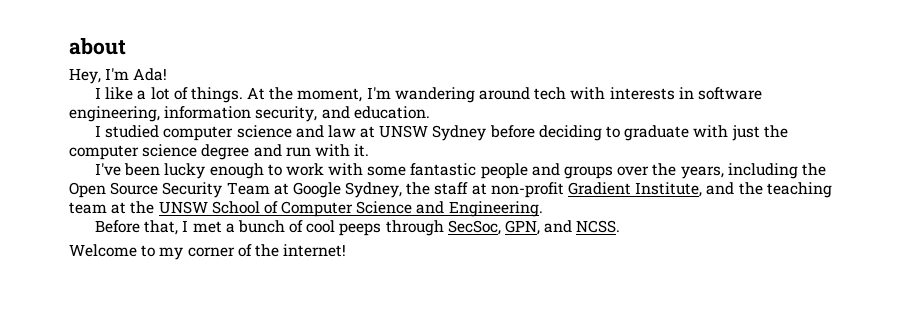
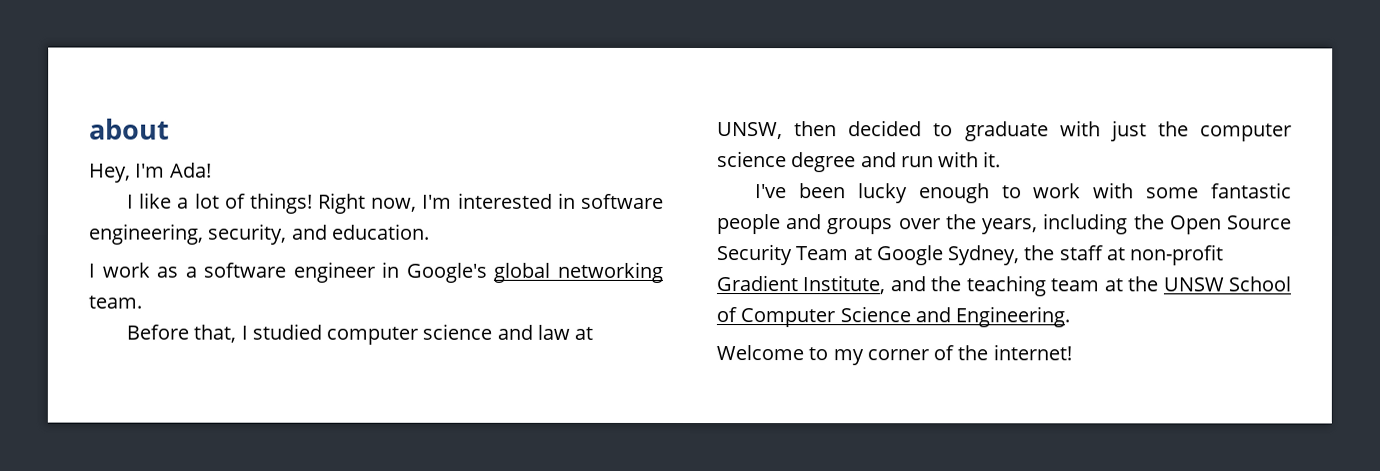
[190,87,675,103] things. At the moment, I'm wandering around tech with interests -> [249,192,553,214] things! Right now, I'm interested
[164,106,252,119] information -> (204, 234) none
(102, 131) none -> [101,261,663,283] [88,295,142,309] [126,324,248,343] work as a software engineer in Google's global networking team. // Before that, I
[379,125,602,141] UNSW Sydney before deciding -> [717,120,923,140] UNSW, then decided
[95,220,621,236] // Before that, I met a bunch of cool peeps through SecSoc, GPN, and NCSS. -> (1071, 317) none

